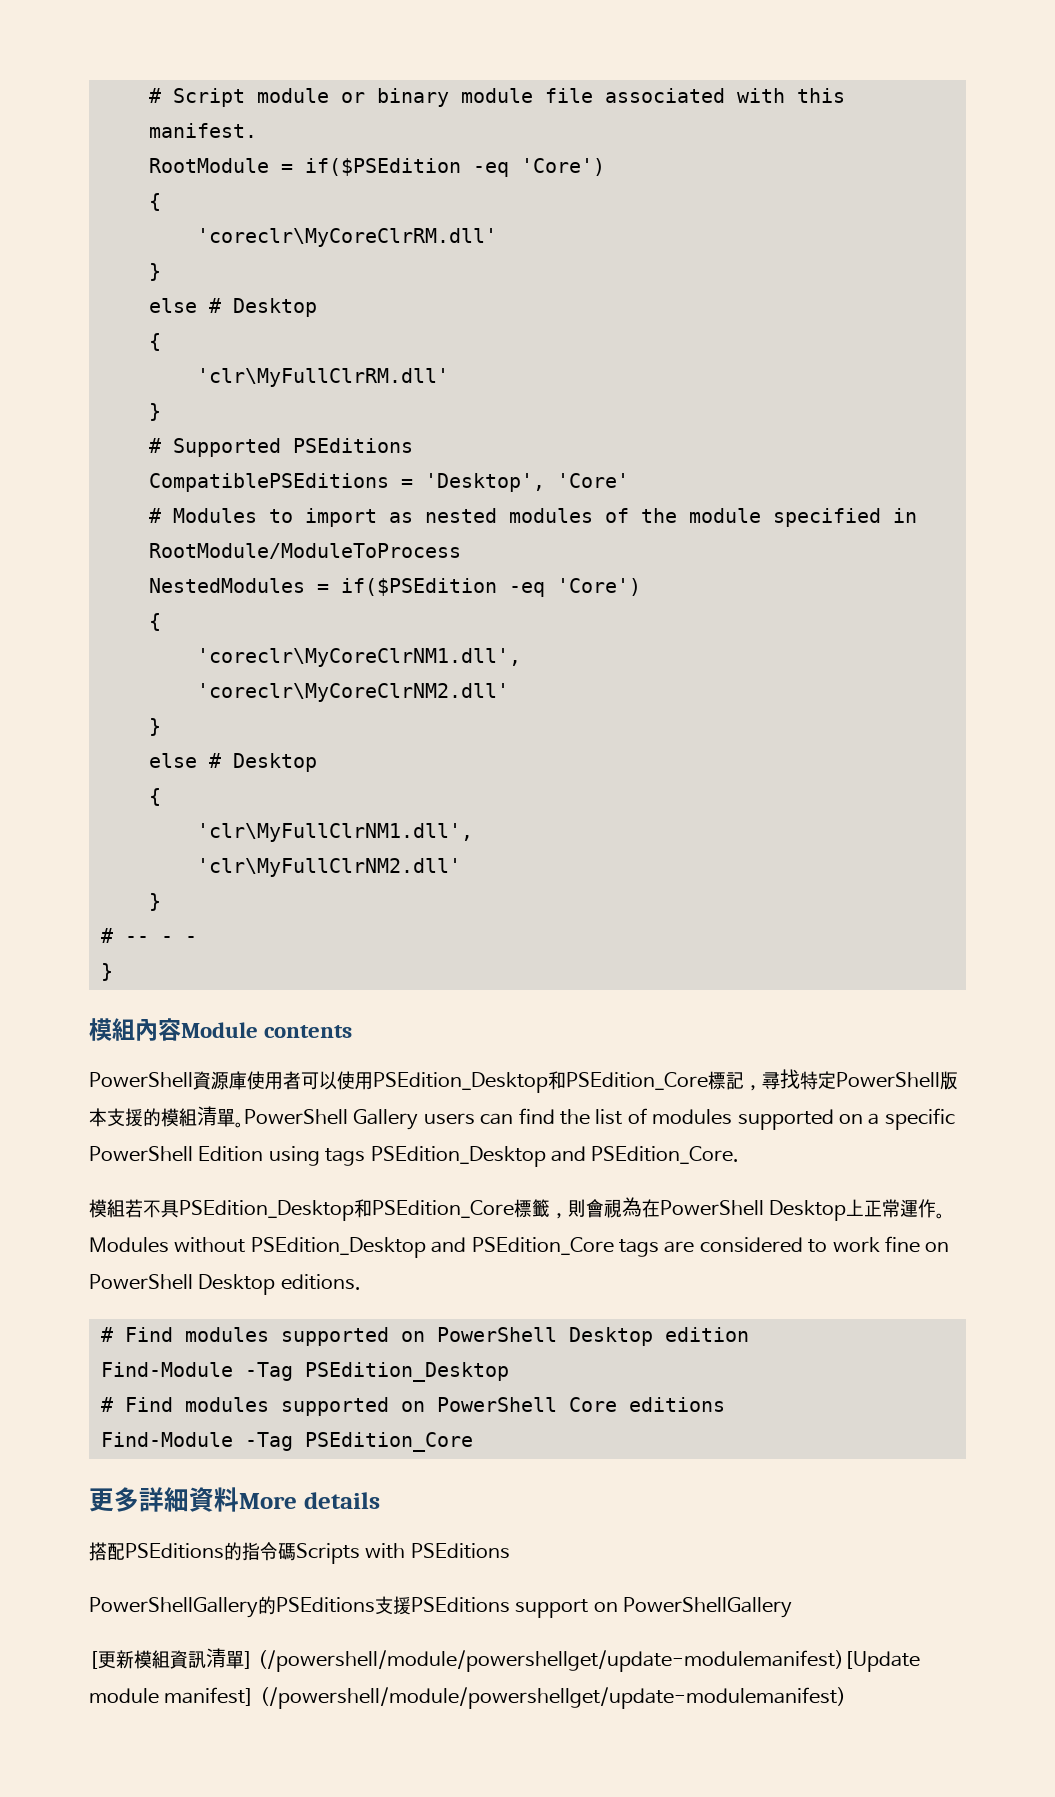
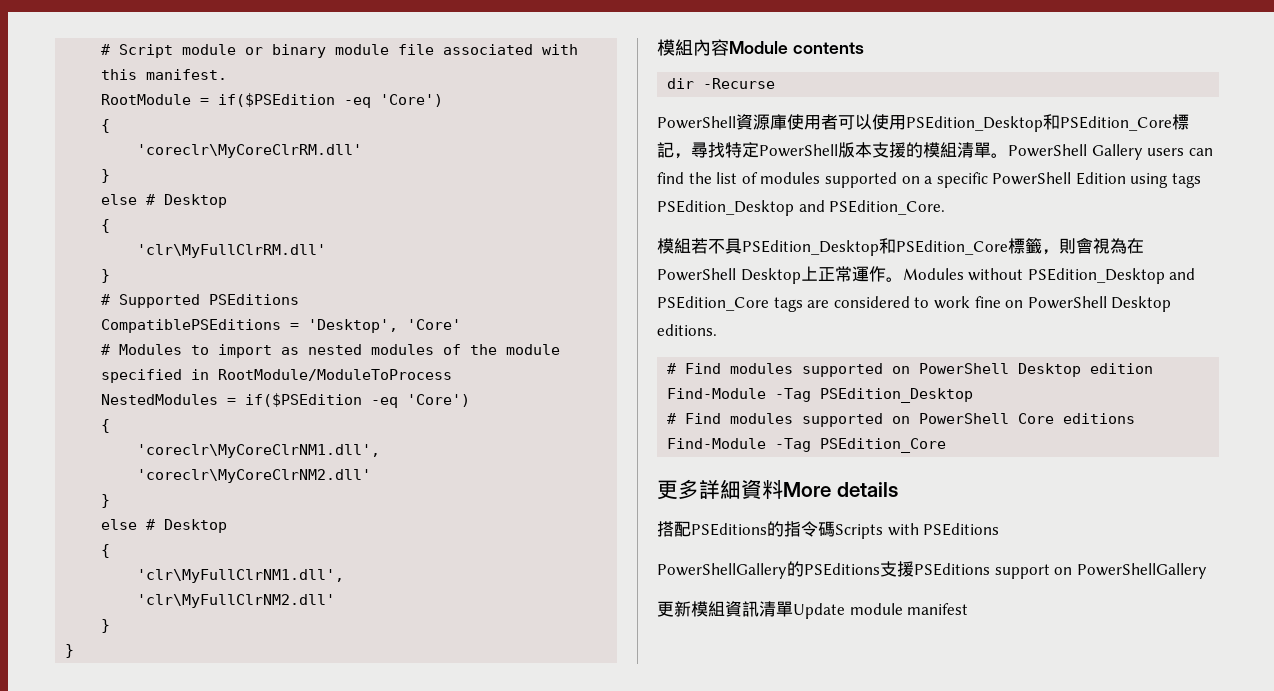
[101,928,197,943] // # -- - - -> (111, 626) none
(353, 1031) none -> [667,78,776,89] // dir -Recurse
[89,1651,98,1669] [ -> (1207, 571) none
[244,1650,921,1672] [89,1687,846,1709] ] (/powershell/module/powershellget/update-modulemanifest)[Update module manifest] (/powershell/module/powershellget/update-modulemanifest) -> [793,603,969,619] Update module manifest

